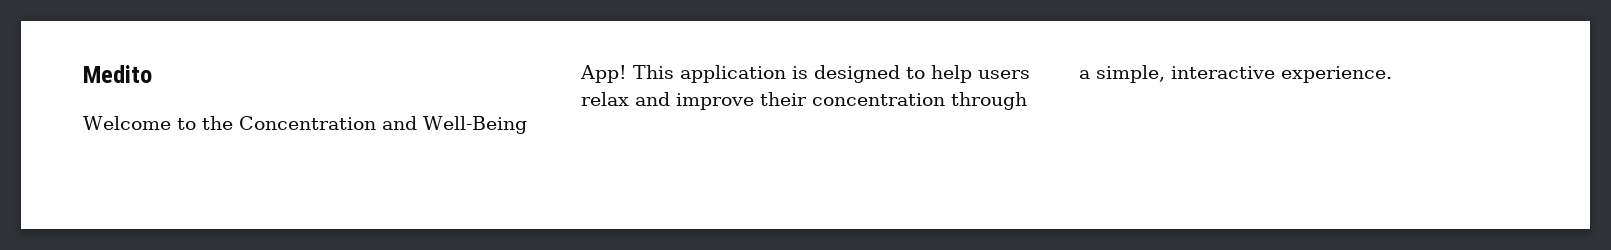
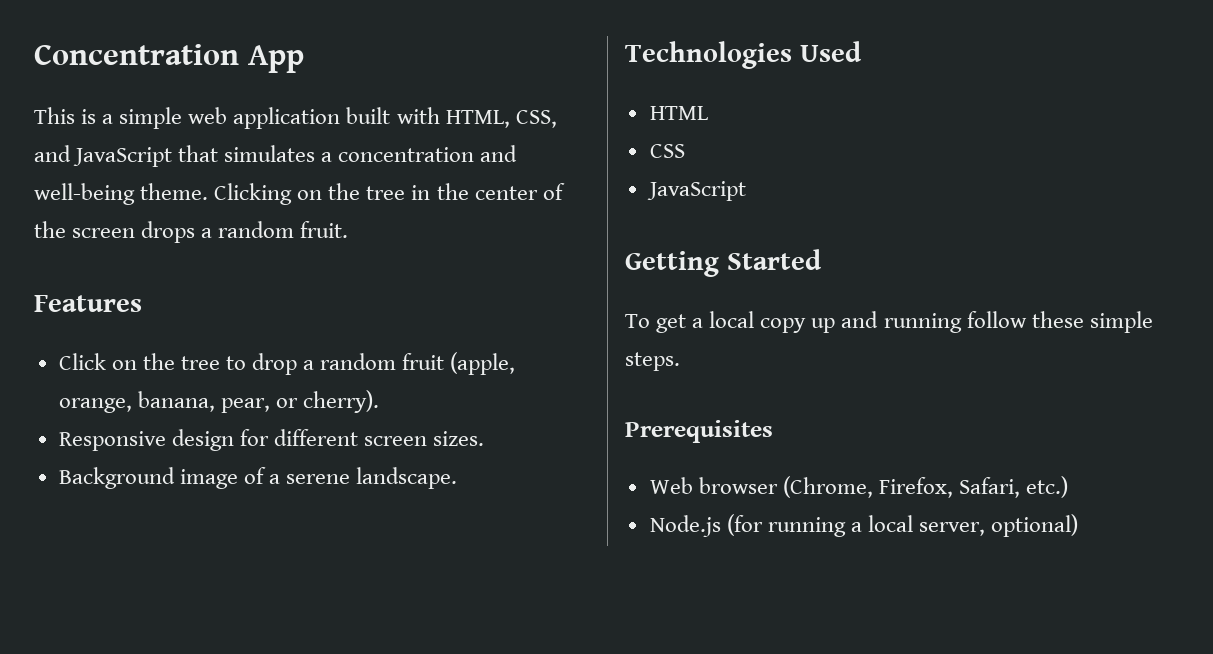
[83,65,152,83] [83,116,527,134] [580,65,1030,83] [581,92,1027,110] [1079,65,1392,83] Medito // Welcome to the Concentration and Well-Being App! This application is designed to help users relax and improve their concentration through a simple, interactive experience. -> [34,44,304,73] [34,107,557,129] [34,145,518,167] [34,183,565,205] [34,221,349,243] [34,295,142,312] [58,352,516,375] [58,390,380,413] [58,429,485,451] [58,467,458,489] [625,41,862,69] [649,106,708,120] [649,144,685,158] [646,181,746,201] [625,249,822,277] [625,311,1153,333] [625,352,680,371] [625,420,773,443] [649,476,1069,498] [649,514,1079,537] Concentration App // This is a simple web application built with HTML, CSS, and JavaScript that simulates a concentration and well-being theme. Clicking on the tree in the center of the screen drops a random fruit. // Features // Click on the tree to drop a random fruit (apple, orange, banana, pear, or cherry). // Responsive design for different screen sizes. // Background image of a serene landscape. // Technologies Used // HTML // CSS // JavaScript // Getting Started // To get a local copy up and running follow these simple steps. // Prerequisites // Web browser (Chrome, Firefox, Safari, etc.) // Node.js (for running a local server, optional)

